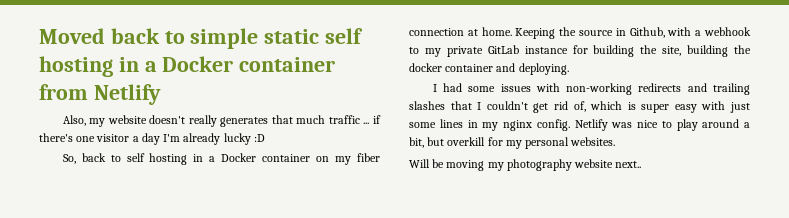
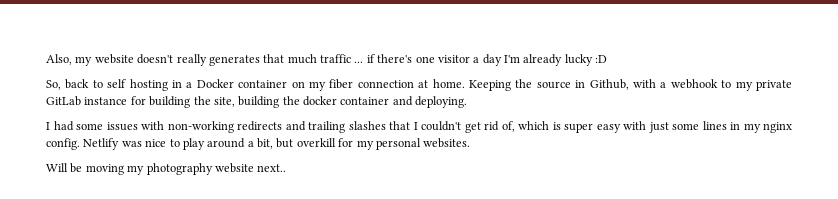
[39,28,364,49] [39,56,336,77] [39,84,161,105] Moved back to simple static self hosting in a Docker container from Netlify // -> (46, 59) none

